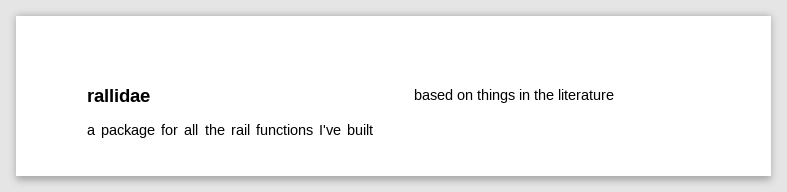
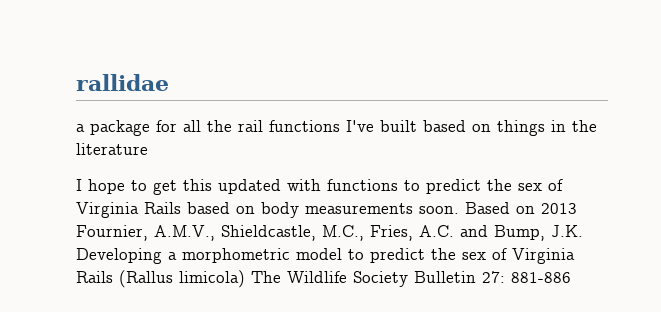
(614, 94) none -> [76,179,563,195] [76,202,577,218] [76,225,583,241] [76,248,575,264] [76,270,571,288] // I hope to get this updated with functions to predict the sex of Virginia Rails based on body measurements soon. Based on 2013 Fournier, A.M.V., Shieldcastle, M.C., Fries, A.C. and Bump, J.K. Developing a morphometric model to predict the sex of Virginia Rails (Rallus limicola) The Wildlife Society Bulletin 27: 881-886

